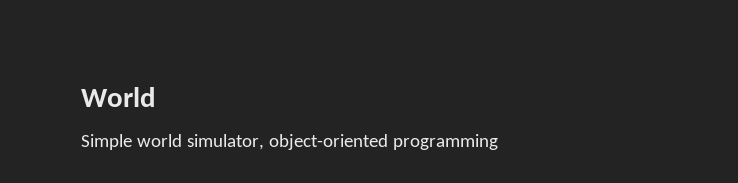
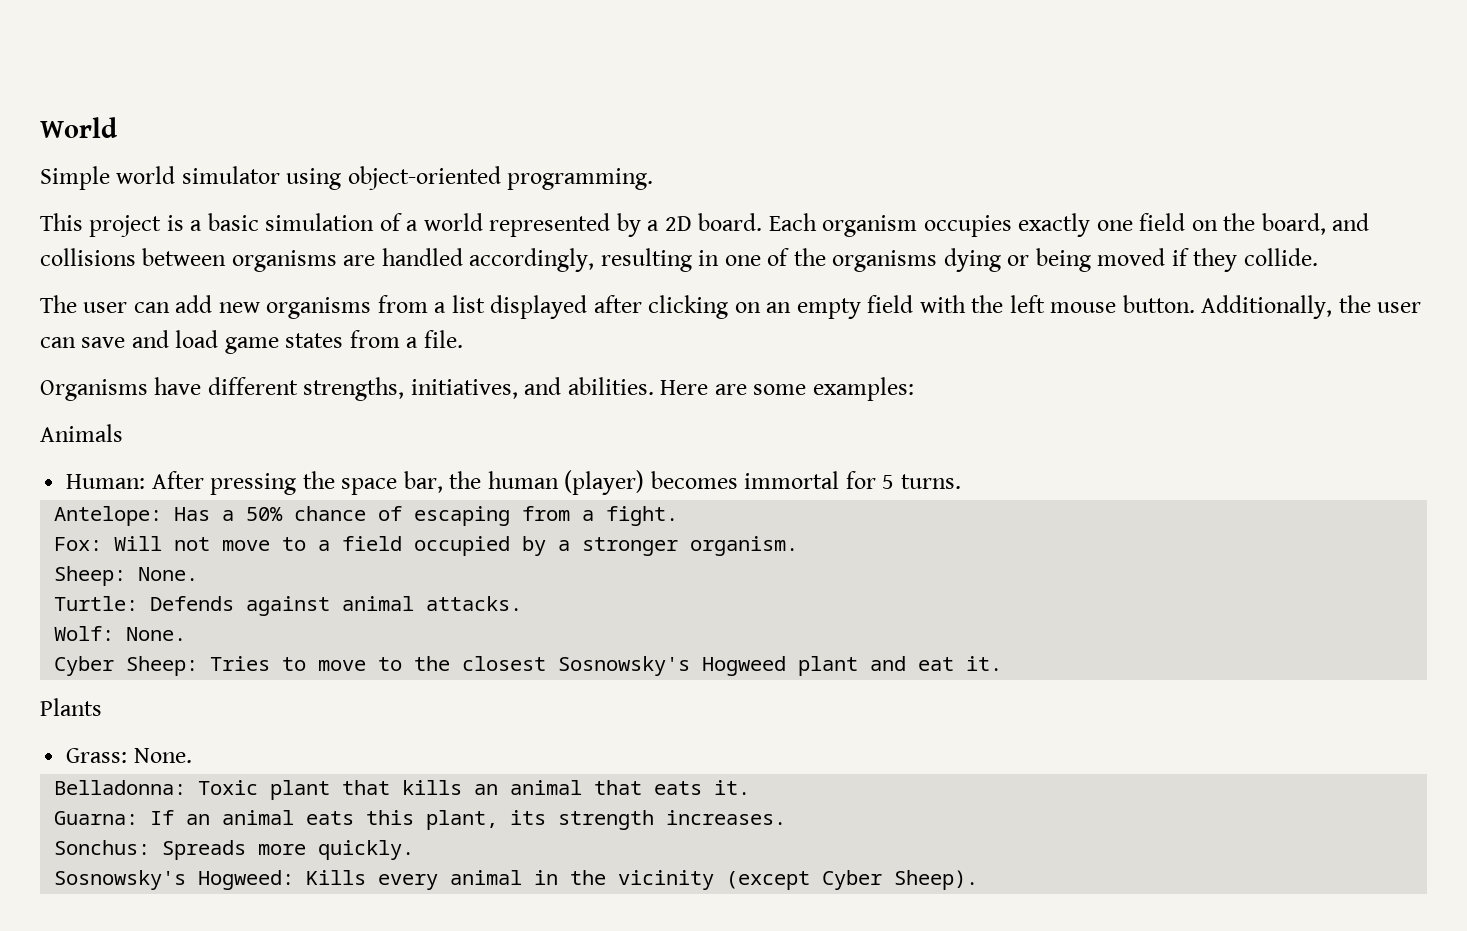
[186,134,498,150] simulator, object-oriented programming -> [181,166,654,190] [40,213,1370,237] [40,248,1318,272] [40,295,1422,319] [40,330,463,354] [40,377,914,401] [40,424,123,442] [66,470,961,495] [54,506,679,526] [54,536,799,556] [54,566,199,586] [54,596,523,616] [54,626,187,641] [54,656,1003,676] [40,698,102,716] [66,748,192,763] [54,780,751,800] [54,810,787,830] [54,840,415,860] [54,870,979,890] simulator using object-oriented programming. // This project is a basic simulation of a world represented by a 2D board. Each organism occupies exactly one field on the board, and collisions between organisms are handled accordingly, resulting in one of the organisms dying or being moved if they collide. // The user can add new organisms from a list displayed after clicking on an empty field with the left mouse button. Additionally, the user can save and load game states from a file. // Organisms have different strengths, initiatives, and abilities. Here are some examples: // Animals // Human: After pressing the space bar, the human (player) becomes immortal for 5 turns. // Antelope: Has a 50% chance of escaping from a fight. // Fox: Will not move to a field occupied by a stronger organism. // Sheep: None. // Turtle: Defends against animal attacks. // Wolf: None. // Cyber Sheep: Tries to move to the closest Sosnowsky's Hogweed plant and eat it. // Plants // Grass: None. // Belladonna: Toxic plant that kills an animal that eats it. // Guarna: If an animal eats this plant, its strength increases. // Sonchus: Spreads more quickly. // Sosnowsky's Hogweed: Kills every animal in the vicinity (except Cyber Sheep).

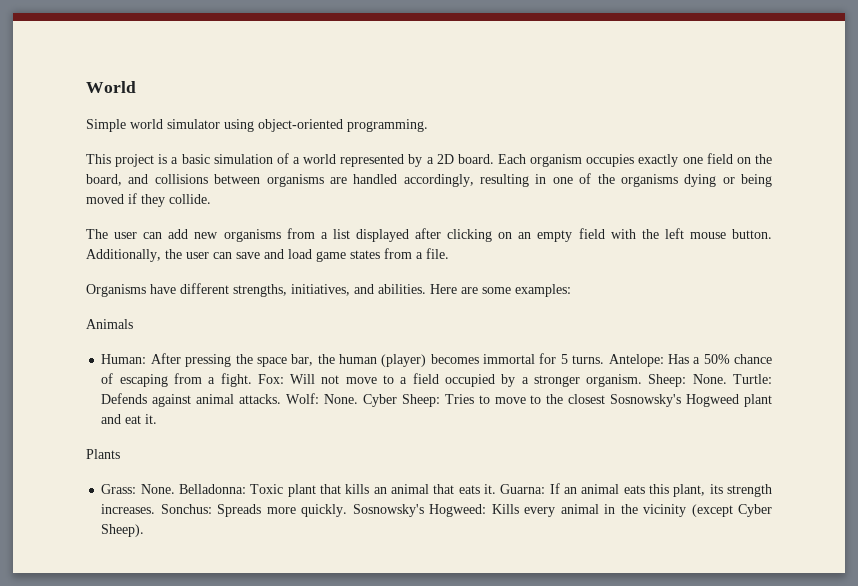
(961, 481) // -> (605, 359) none
(679, 516) // -> (252, 380) none
(799, 546) // -> (643, 380) none
(199, 574) // -> (727, 379) none
(523, 603) // -> (282, 399) none
(187, 634) // -> (358, 399) none
(192, 755) // -> (175, 489) none
(751, 787) // -> (497, 489) none
(787, 817) // -> (156, 509) none
(415, 850) // -> (348, 510) none

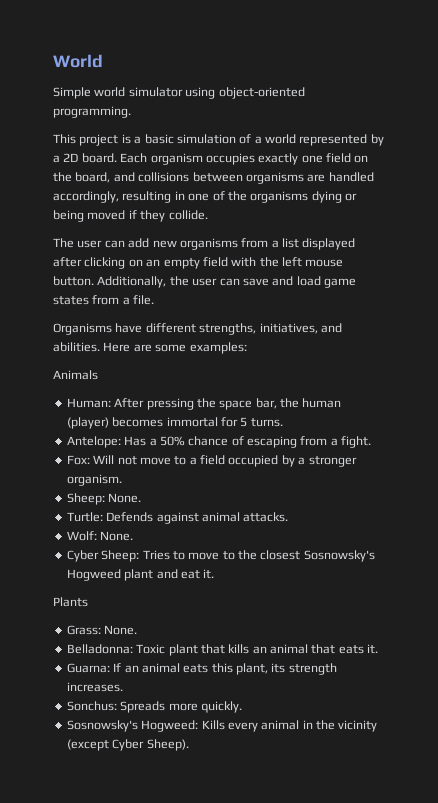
(605, 359) none -> (283, 422) //
(252, 380) none -> (372, 442) //
(643, 380) none -> (122, 480) //
(727, 379) none -> (142, 498) //
(282, 399) none -> (289, 517) //
(358, 399) none -> (134, 536) //
(175, 489) none -> (138, 630) //
(497, 489) none -> (379, 649) //
(156, 509) none -> (123, 687) //
(348, 510) none -> (242, 707) //

